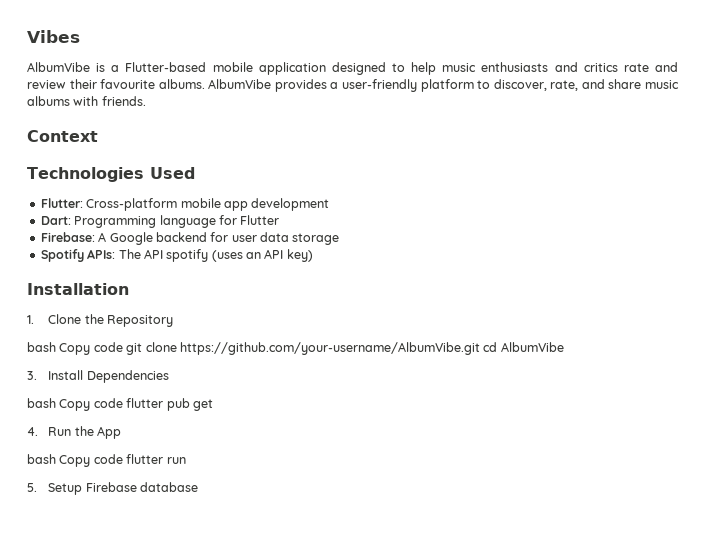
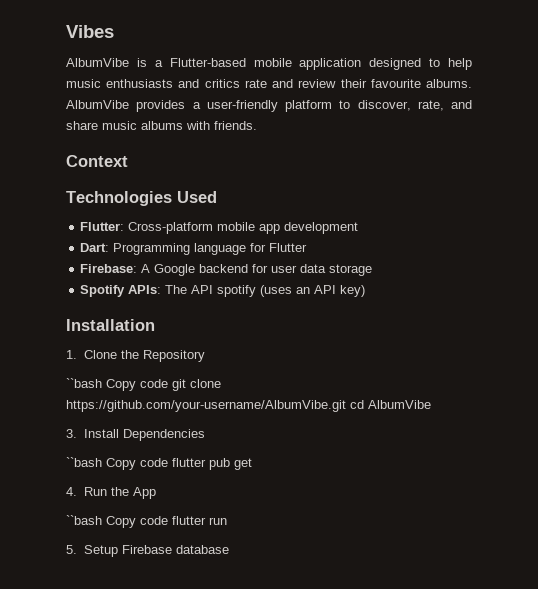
[27,342,56,352] bash -> [66,378,102,388] ``bash
[27,398,56,408] bash -> [66,457,102,467] ``bash
[27,454,56,464] bash -> [66,515,102,525] ``bash

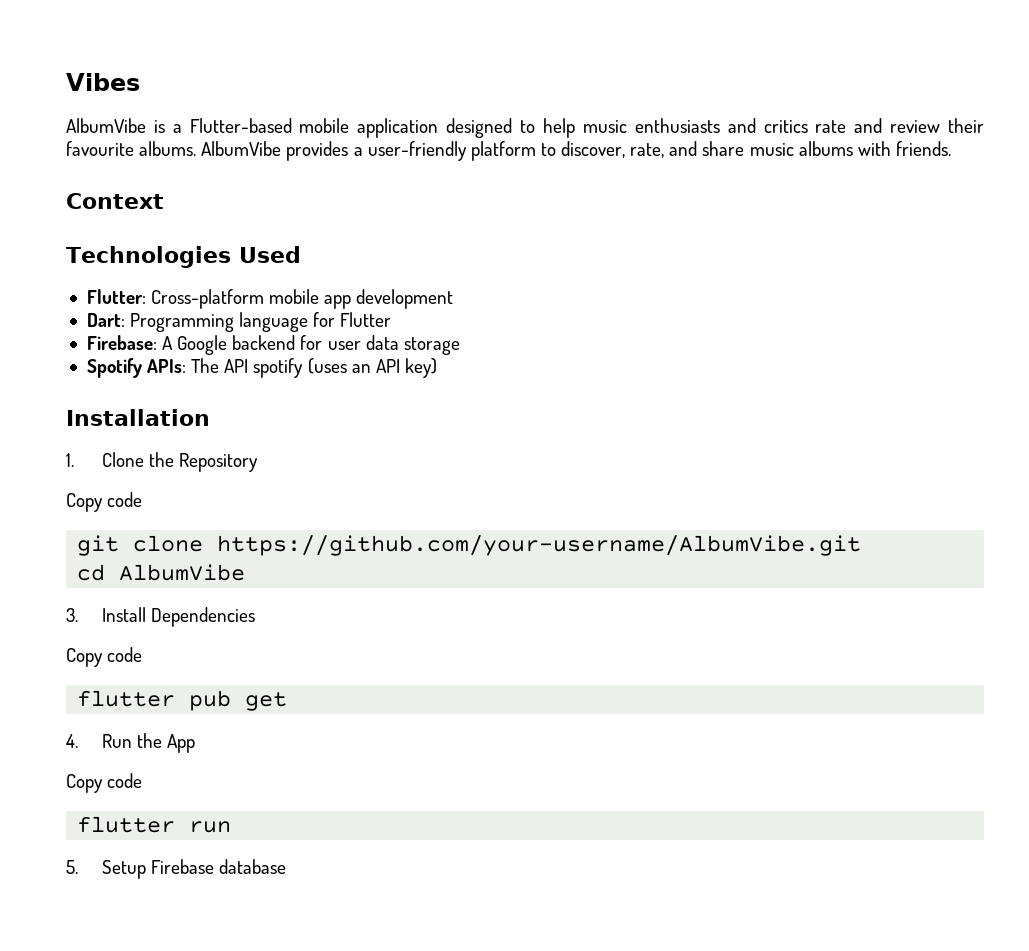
[66,378,168,391] ``bash Copy code -> [66,492,143,512] Copy code //
(346, 406) none -> (862, 545) //
[66,457,168,470] ``bash Copy code -> [66,647,143,667] Copy code //
[66,515,168,528] ``bash Copy code -> [66,773,143,793] Copy code //

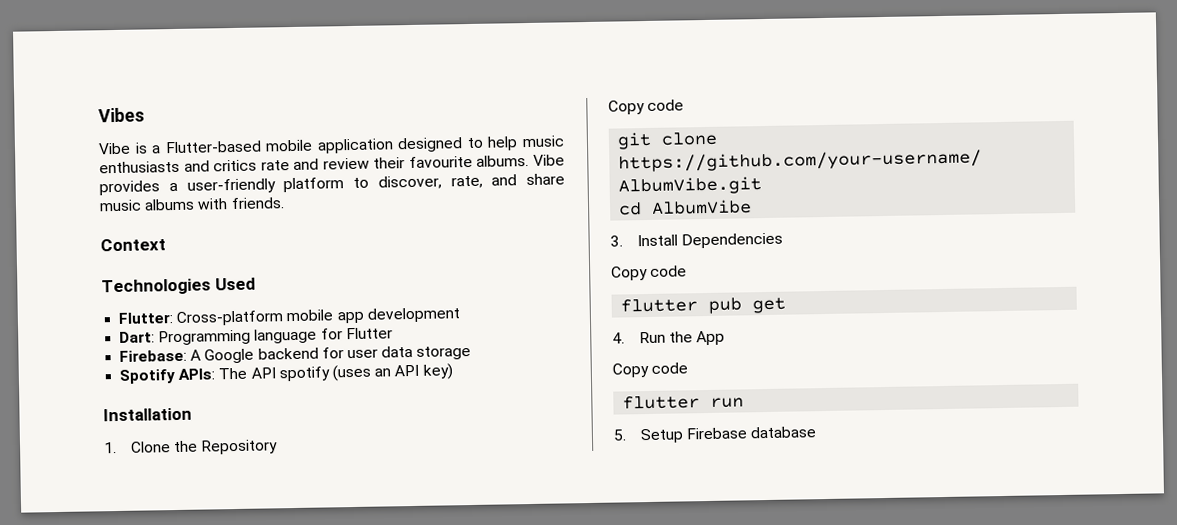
[66,118,146,133] AlbumVibe -> [98,142,131,155] Vibe
[201,141,282,156] AlbumVibe -> [532,154,565,166] Vibe

